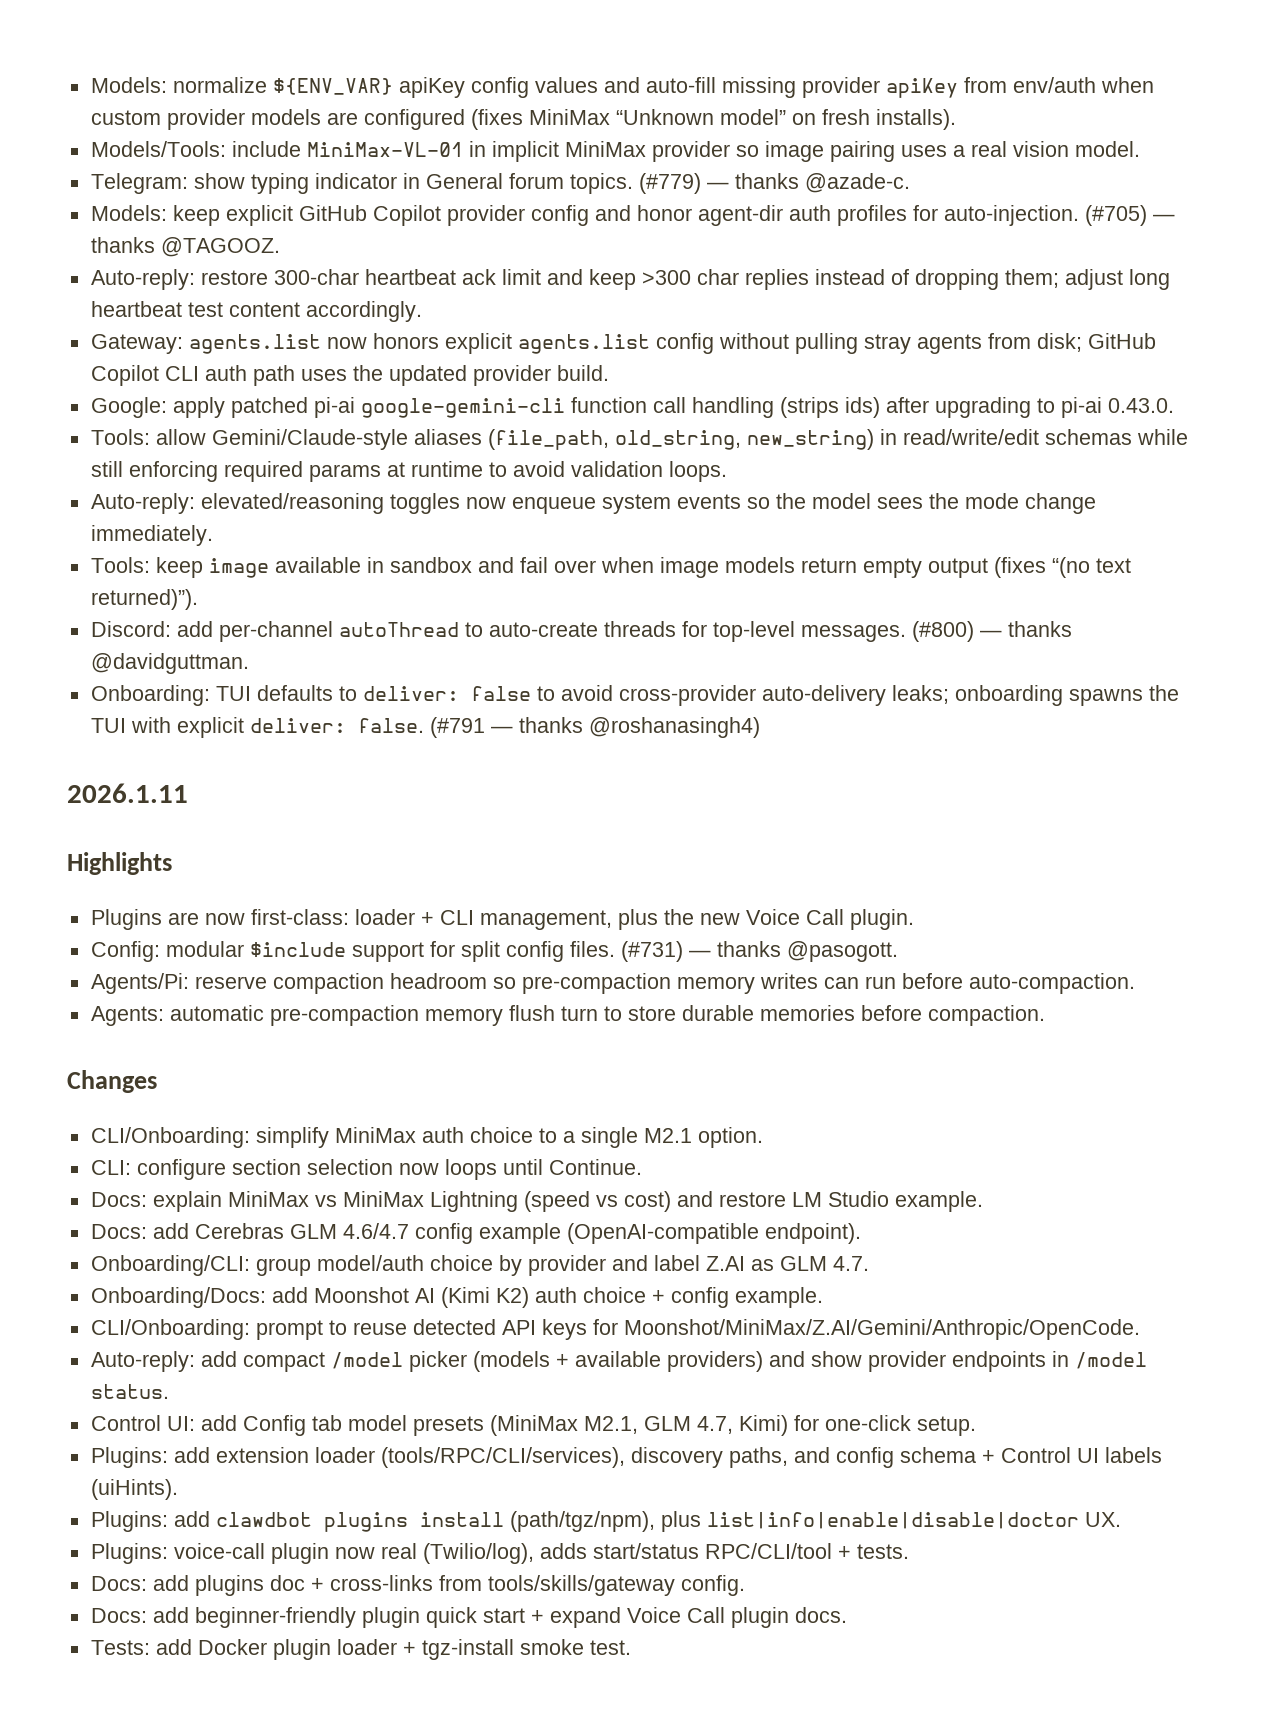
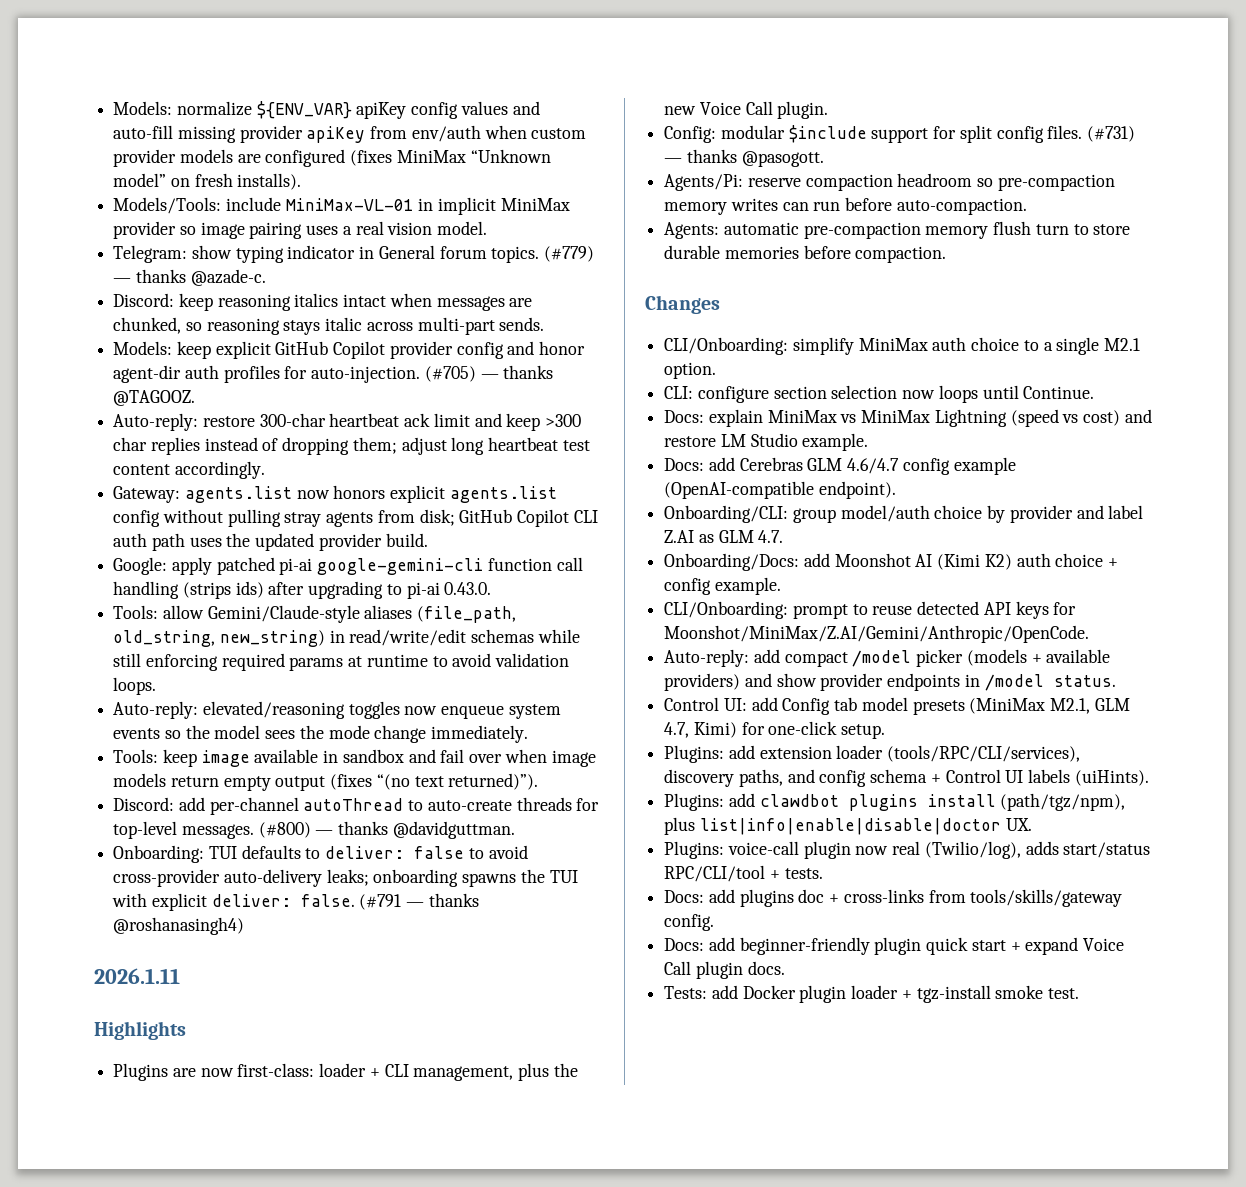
(910, 183) none -> [113,293,533,311] [113,317,545,335] // Discord: keep reasoning italics intact when messages are chunked, so reasoning stays italic across multi-part sends.

